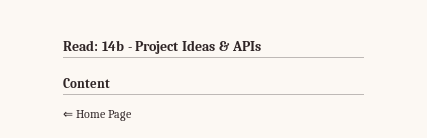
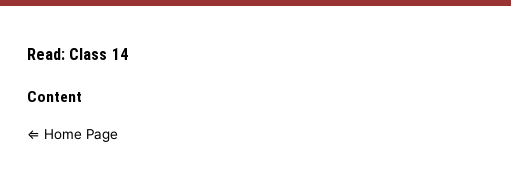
[101,40,261,54] 14b - Project Ideas & APIs -> [69,48,128,60] Class 14

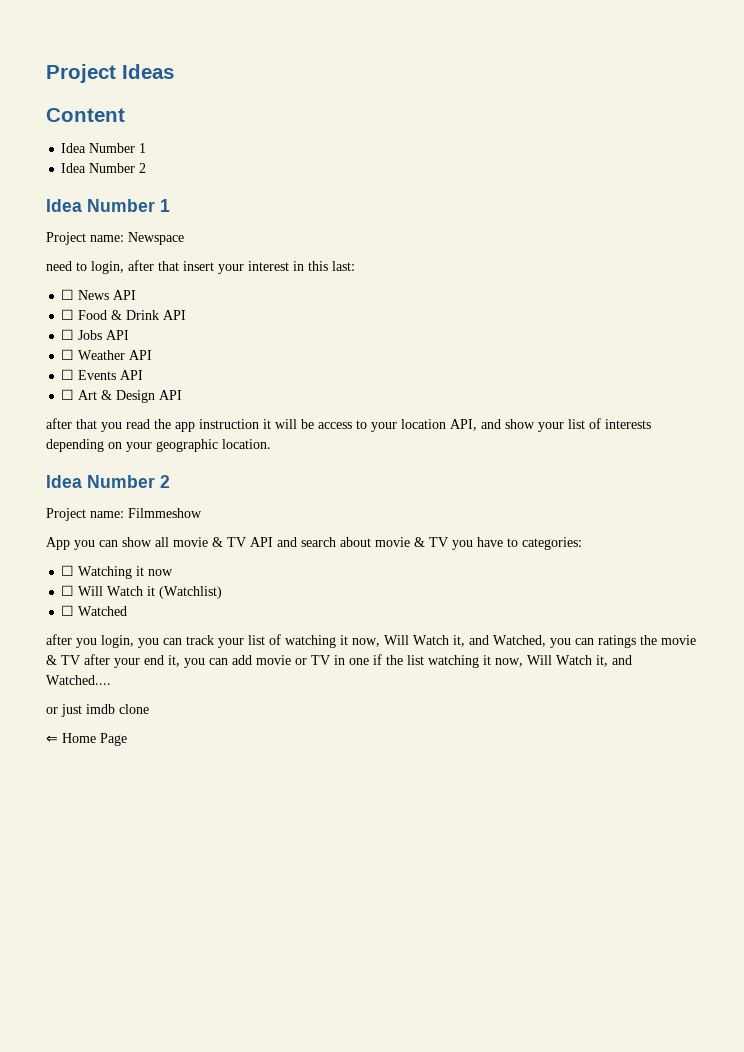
[27,48,128,60] [27,91,82,102] Read: Class 14 // Content -> [46,64,174,83] [46,108,125,122] [61,143,147,153] [61,163,147,173] [46,199,170,212] [46,232,184,245] [46,260,355,274] [61,289,137,300] [61,309,187,320] [61,329,130,340] [61,349,153,360] [61,369,144,380] [61,389,183,403] [46,418,651,432] [46,439,271,452] [46,475,170,488] [46,508,202,521] [46,537,582,550] [61,565,174,579] [61,585,223,599] [61,605,128,616] [46,634,696,648] [46,654,632,668] [46,675,111,685] [46,704,149,717] Project Ideas // Content // Idea Number 1 // Idea Number 2 // Idea Number 1 // Project name: Newspace // need to login, after that insert your interest in this last: // ☐ News API // ☐ Food & Drink API // ☐ Jobs API // ☐ Weather API // ☐ Events API // ☐ Art & Design API // after that you read the app instruction it will be access to your location API, and show your list of interests depending on your geographic location. // Idea Number 2 // Project name: Filmmeshow // App you can show all movie & TV API and search about movie & TV you have to categories: // ☐ Watching it now // ☐ Will Watch it (Watchlist) // ☐ Watched // after you login, you can track your list of watching it now, Will Watch it, and Watched, you can ratings the movie & TV after your end it, you can add movie or TV in one if the list watching it now, Will Watch it, and Watched.... // or just imdb clone

